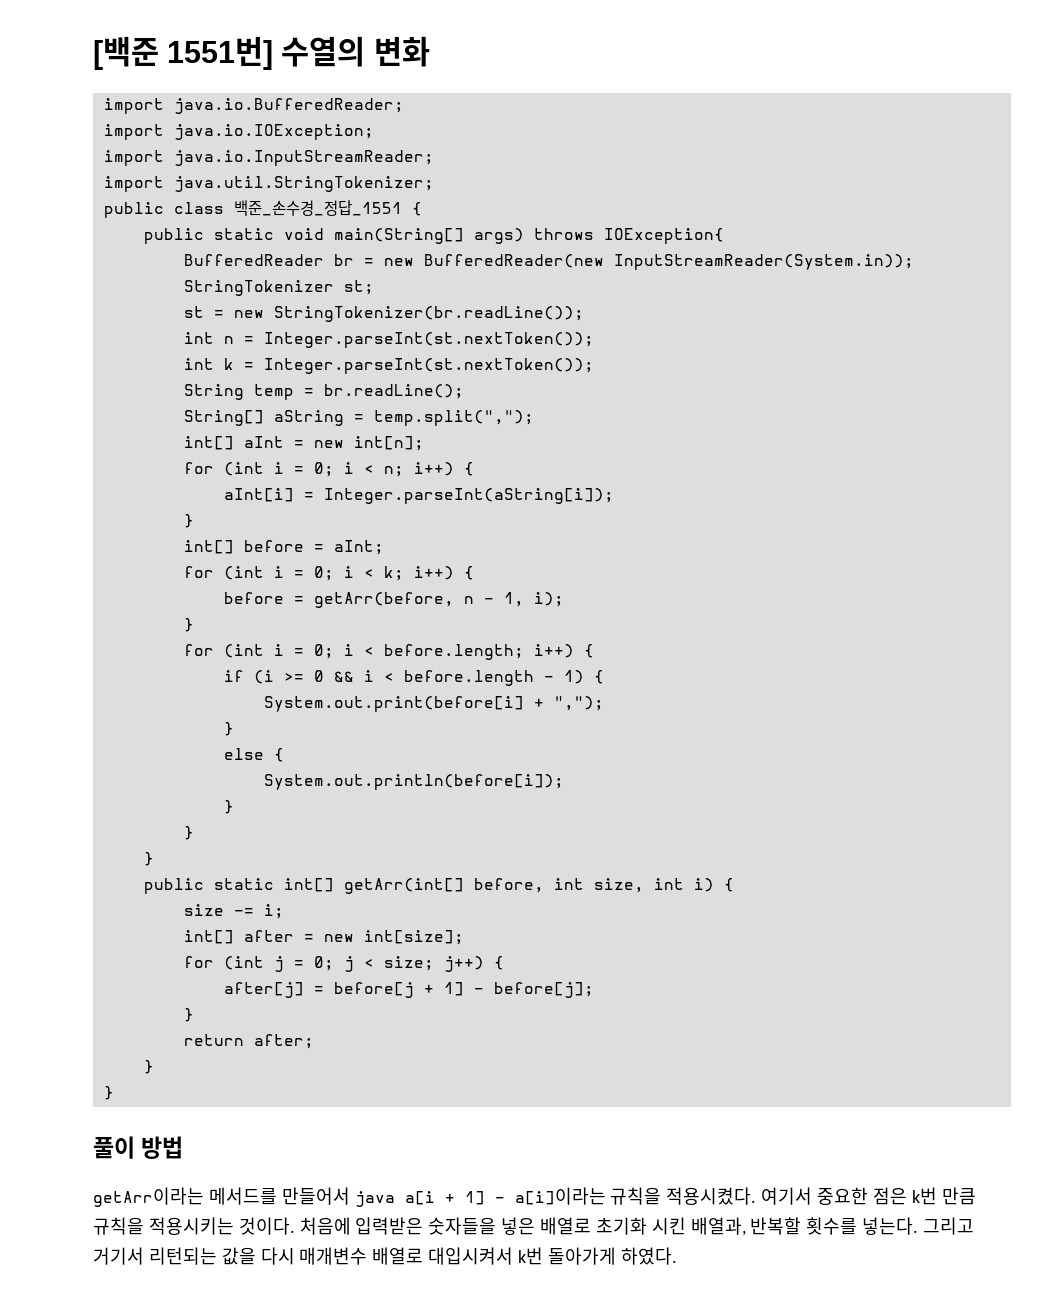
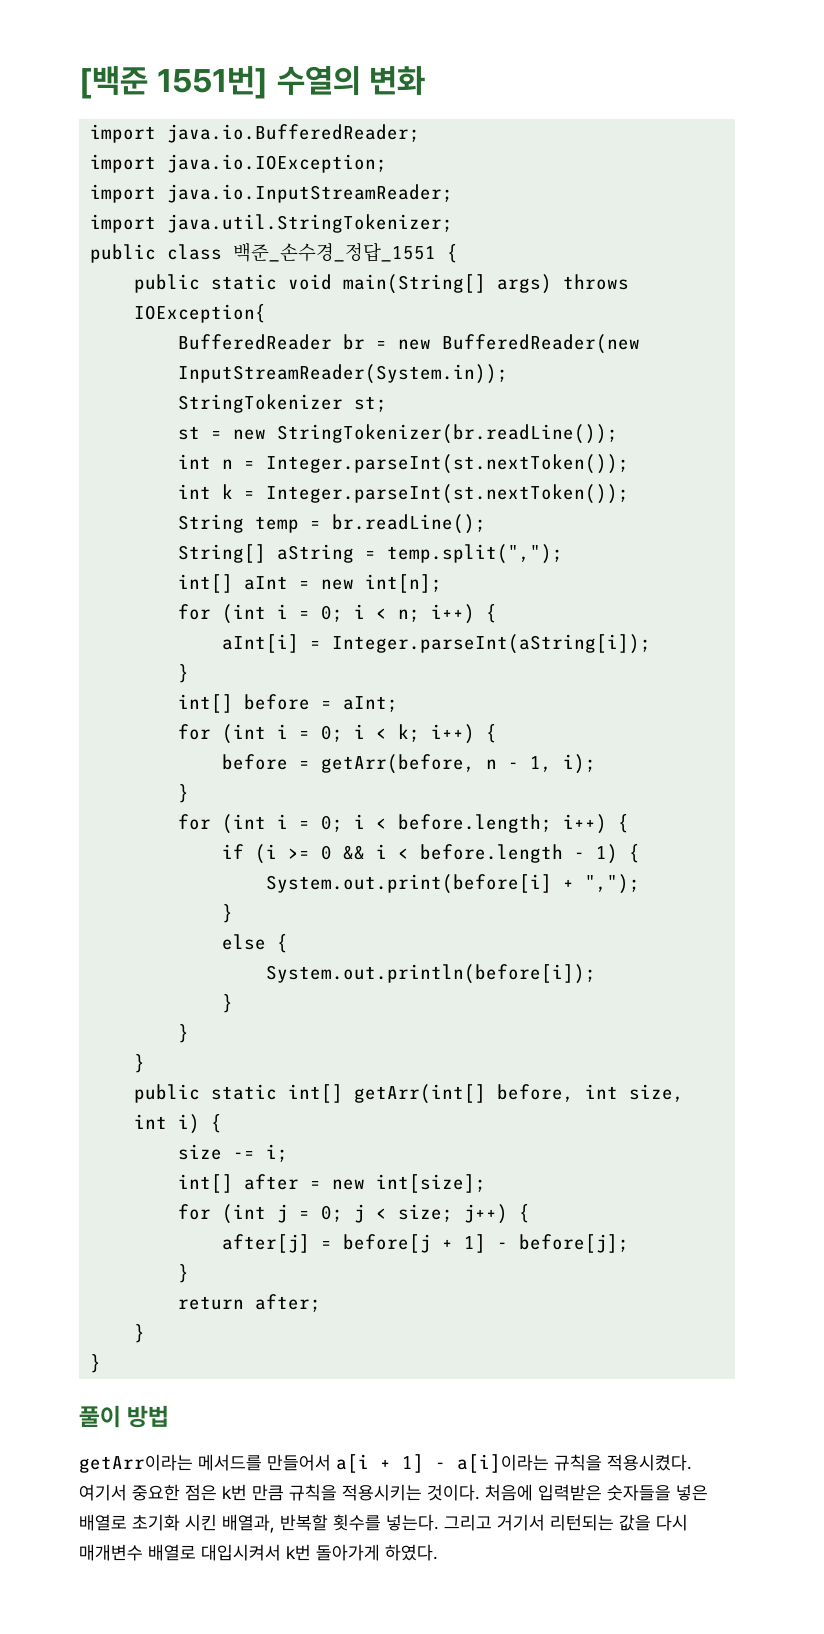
[354,1191,395,1207] java -> (331, 1462) none

